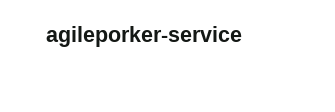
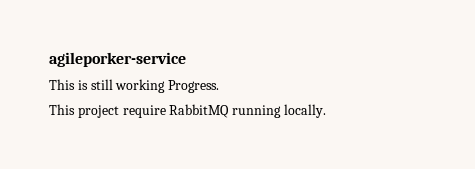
(242, 36) none -> [49,79,220,93] [49,104,326,118] // This is still working Progress. // This project require RabbitMQ running locally.

